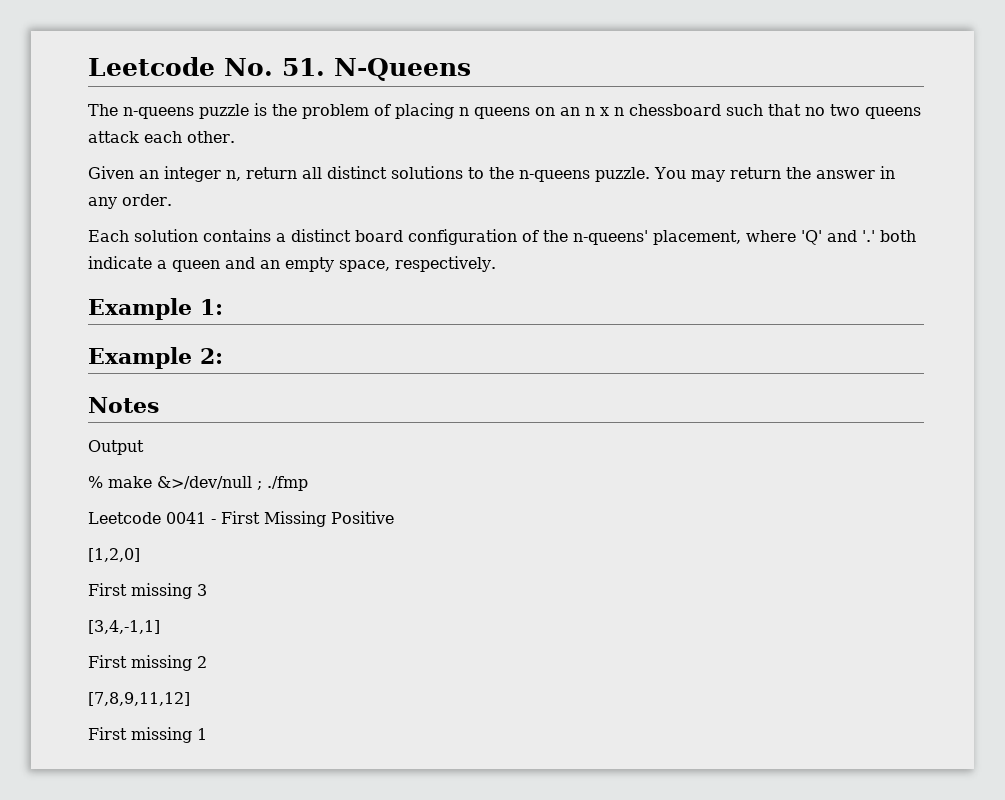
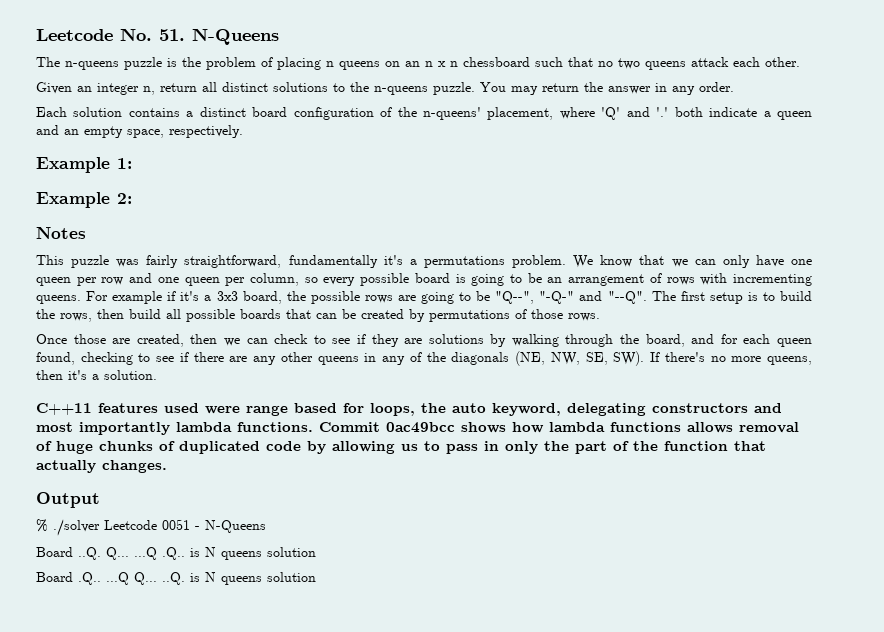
[88,440,144,455] [88,476,308,491] [88,511,394,527] [88,548,140,562] [88,583,207,599] [88,620,160,634] [88,655,207,671] [88,692,190,706] [88,727,207,743] Output // % make &>/dev/null ; ./fmp // Leetcode 0041 - First Missing Positive // [1,2,0] // First missing 3 // [3,4,-1,1] // First missing 2 // [7,8,9,11,12] // First missing 1 -> [36,255,813,268] [36,273,812,286] [36,291,813,304] [36,309,600,322] [36,334,812,347] [36,351,813,366] [36,370,157,380] [36,403,782,416] [36,422,799,435] [36,441,766,454] [36,460,167,473] [36,492,100,508] [36,519,266,536] [36,547,316,560] [36,572,316,585] This puzzle was fairly straightforward, fundamentally it's a permutations problem. We know that we can only have one queen per row and one queen per column, so every possible board is going to be an arrangement of rows with incrementing queens. For example if it's a 3x3 board, the possible rows are going to be "Q--", "-Q-" and "--Q". The first setup is to build the rows, then build all possible boards that can be created by permutations of those rows. // Once those are created, then we can check to see if they are solutions by walking through the board, and for each queen found, checking to see if there are any other queens in any of the diagonals (NE, NW, SE, SW). If there's no more queens, then it's a solution. // C++11 features used were range based for loops, the auto keyword, delegating constructors and most importantly lambda functions. Commit 0ac49bcc shows how lambda functions allows removal of huge chunks of duplicated code by allowing us to pass in only the part of the function that actually changes. // Output // % ./solver Leetcode 0051 - N-Queens // Board ..Q. Q... ...Q .Q.. is N queens solution // Board .Q.. ...Q Q... ..Q. is N queens solution

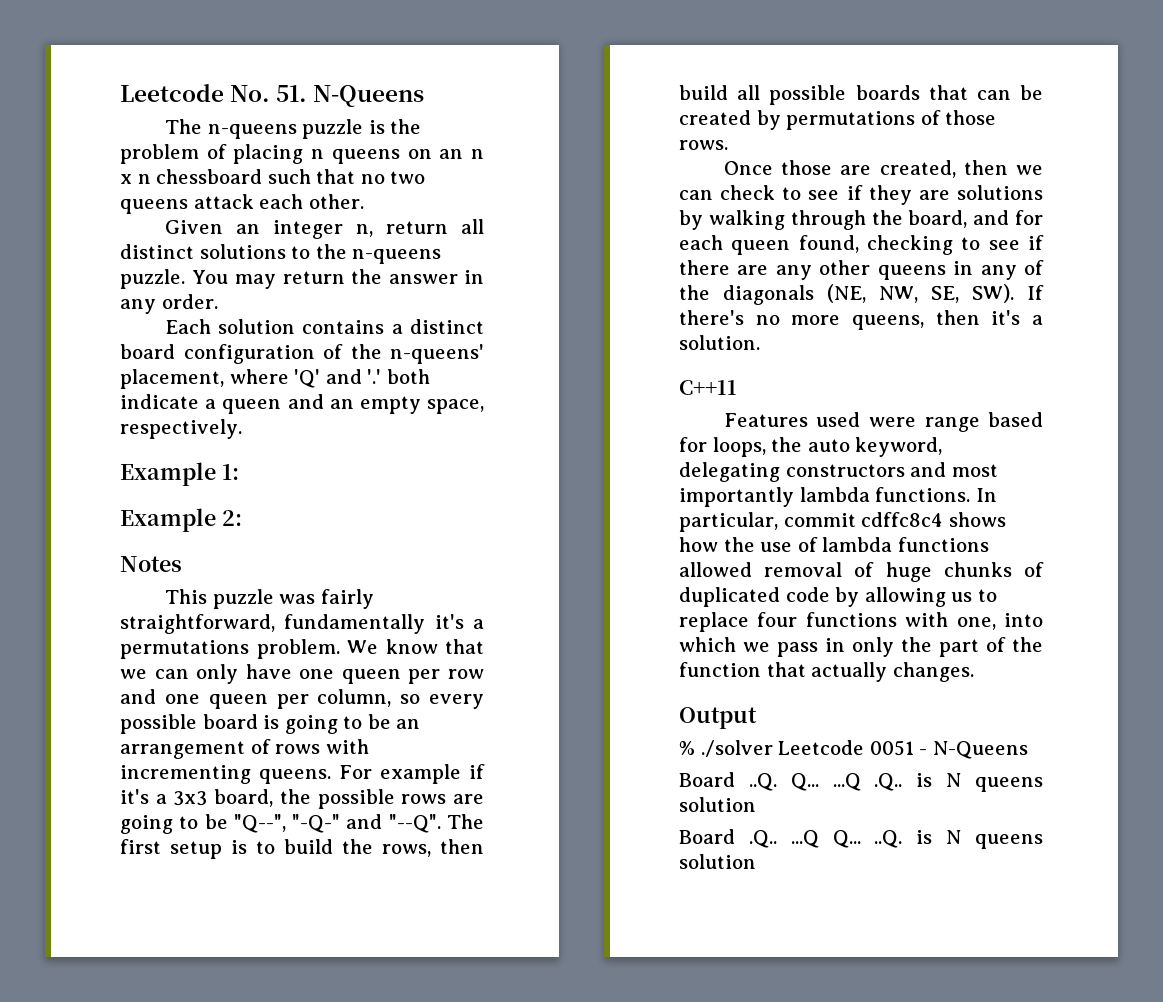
[98,403,158,413] features -> [723,413,808,427] // Features
[319,422,544,433] Commit 0ac49bcc shows how -> [975,488,997,502] [679,512,1006,532] [679,537,818,552] In particular, commit cdffc8c4 shows how the use of
[687,422,733,433] allows -> [679,562,752,577] allowed
(440, 446) none -> [679,612,1043,632] [679,637,770,652] replace four functions with one, into which we

